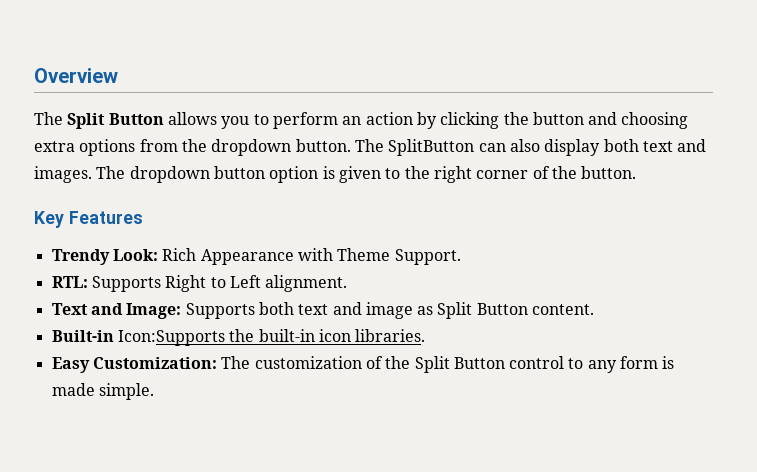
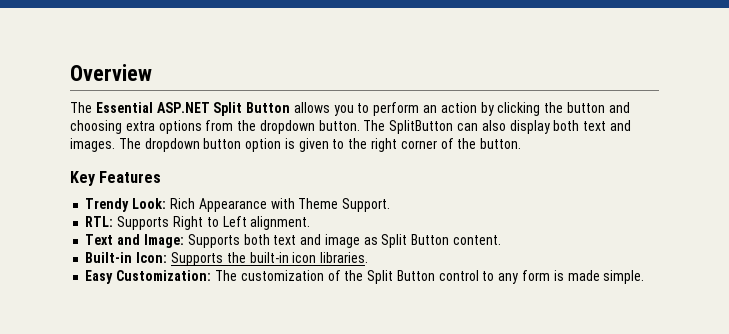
(63, 118) none -> [95,102,210,113] Essential ASP.NET
[117,330,225,346] Icon:Supports -> [136,252,223,266] Icon: Supports

